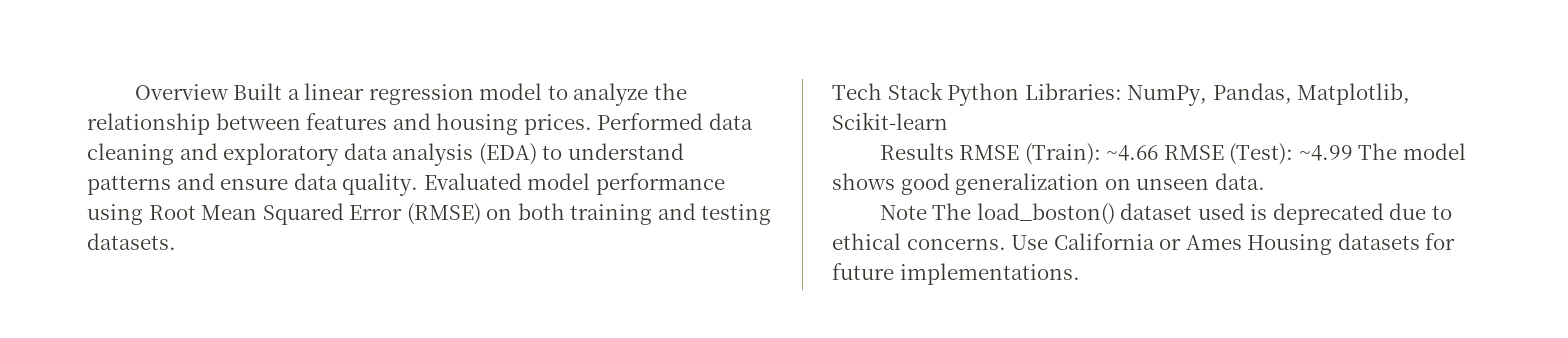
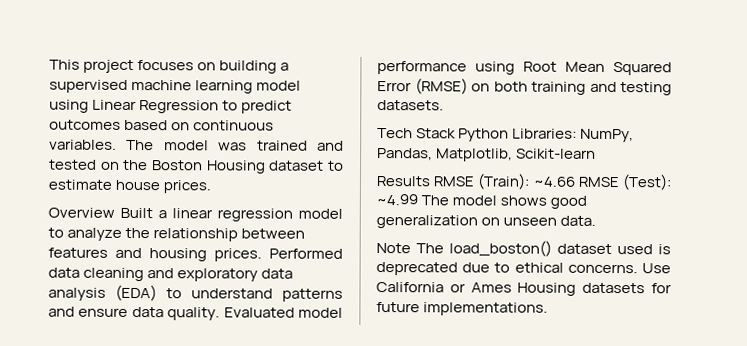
(134, 92) none -> [49,59,290,74] [49,79,302,94] [49,99,293,114] [49,119,275,131] [49,139,344,151] [49,159,344,174] [48,179,212,194] This project focuses on building a supervised machine learning model using Linear Regression to predict outcomes based on continuous variables. The model was trained and tested on the Boston Housing dataset to estimate house prices. //

